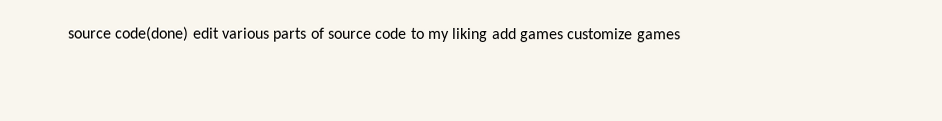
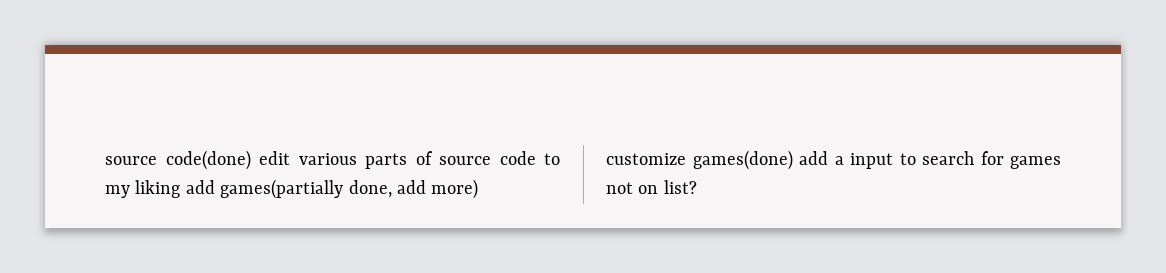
[520,28,681,43] games customize games -> [220,179,479,199] [606,150,1061,170] [606,180,697,194] games(partially done, add more) customize games(done) add a input to search for games not on list?

